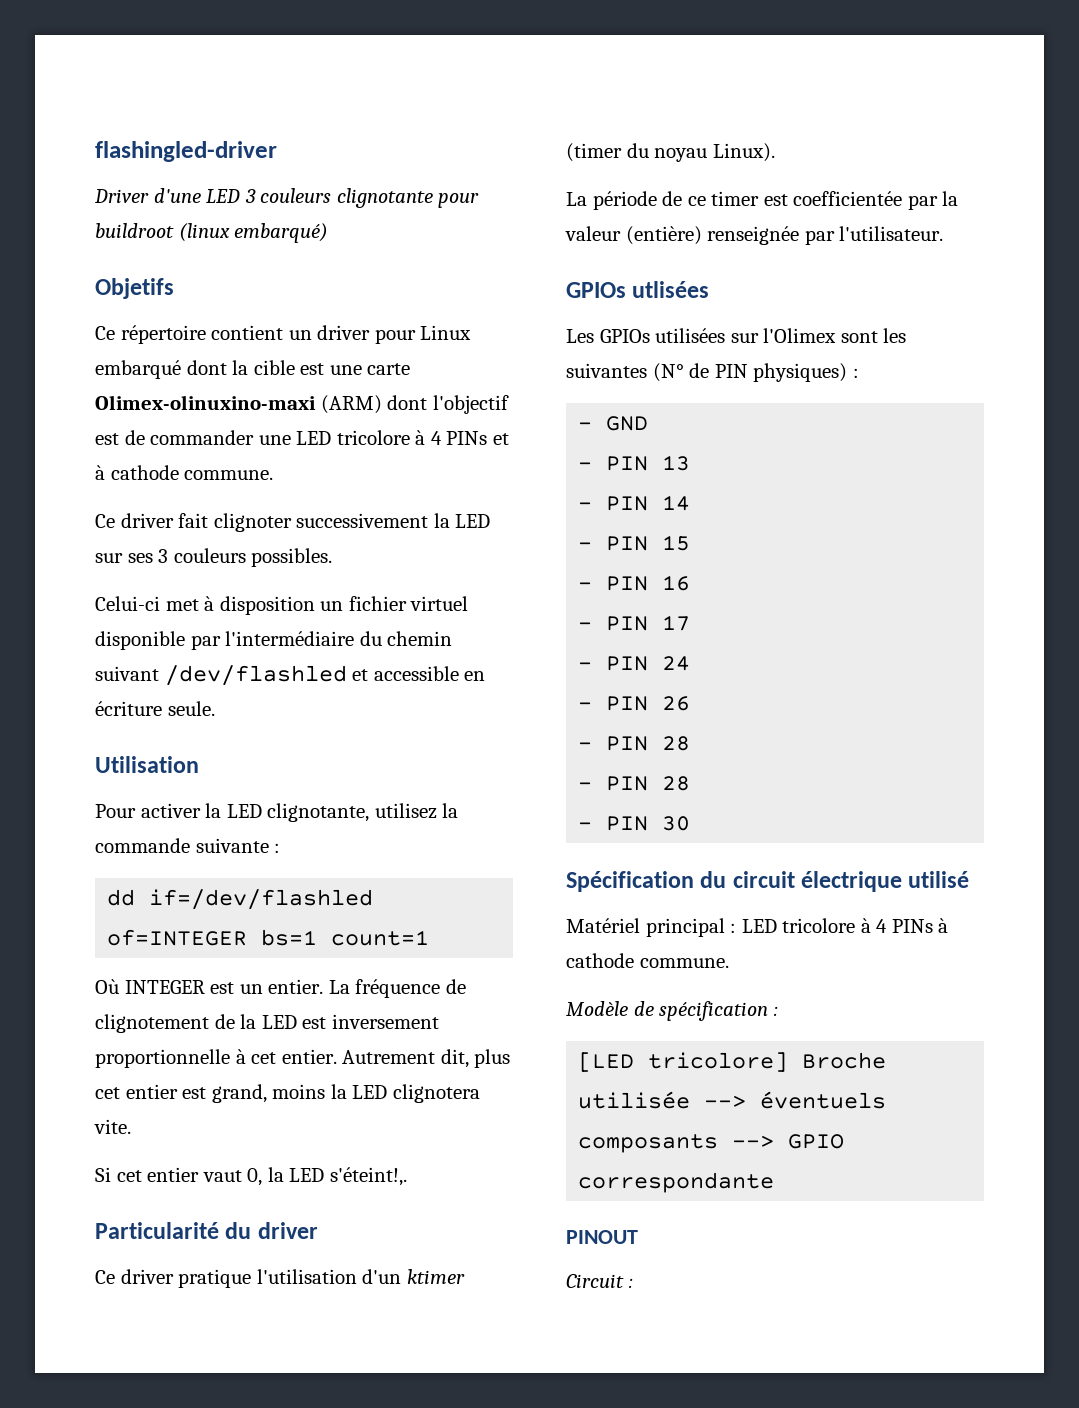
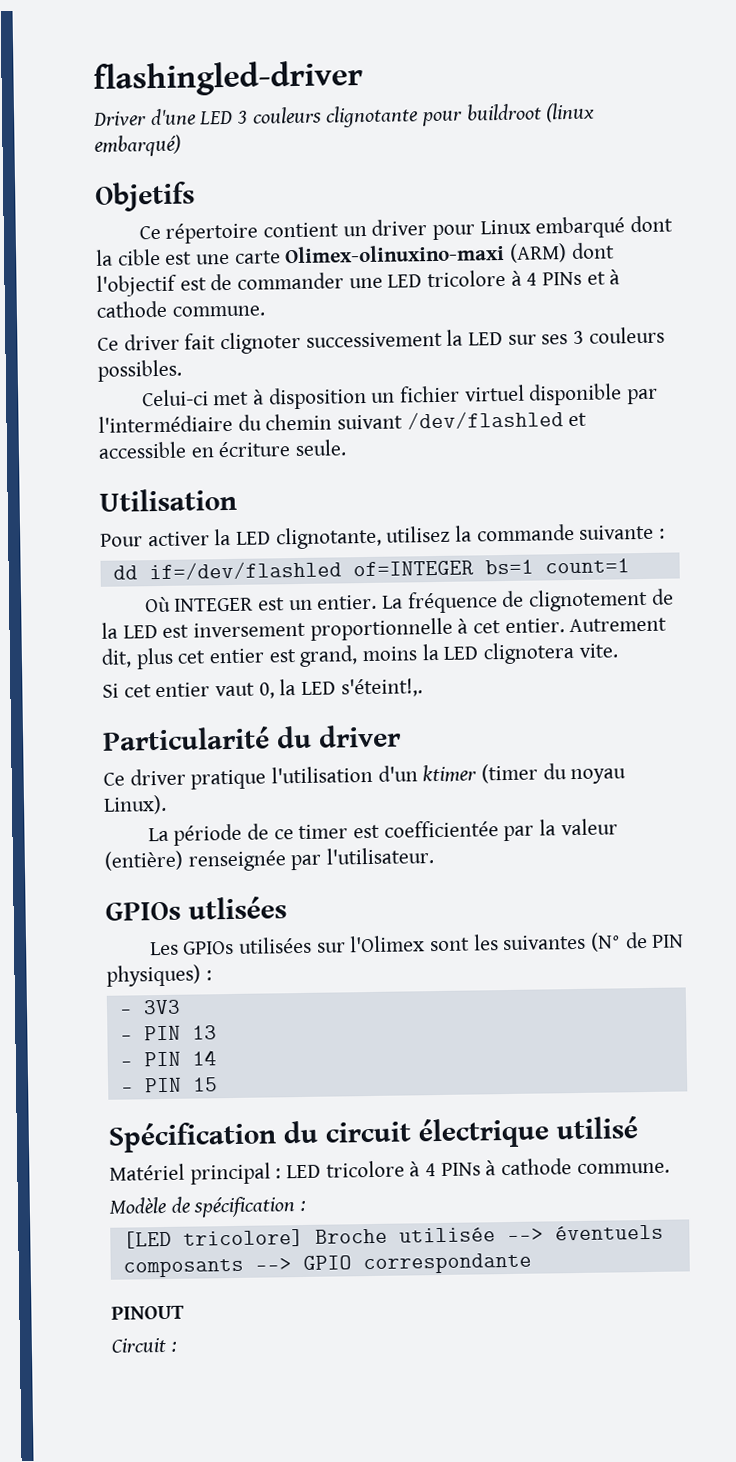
[606,416,649,431] GND -> [142,999,181,1015] 3V3
[578,575,691,591] [578,615,691,631] [578,656,691,671] [578,696,691,711] [578,736,691,751] [578,776,691,791] [578,816,691,831] // - PIN 16 // - PIN 17 // - PIN 24 // - PIN 26 // - PIN 28 // - PIN 28 // - PIN 30 -> (218, 1084) none

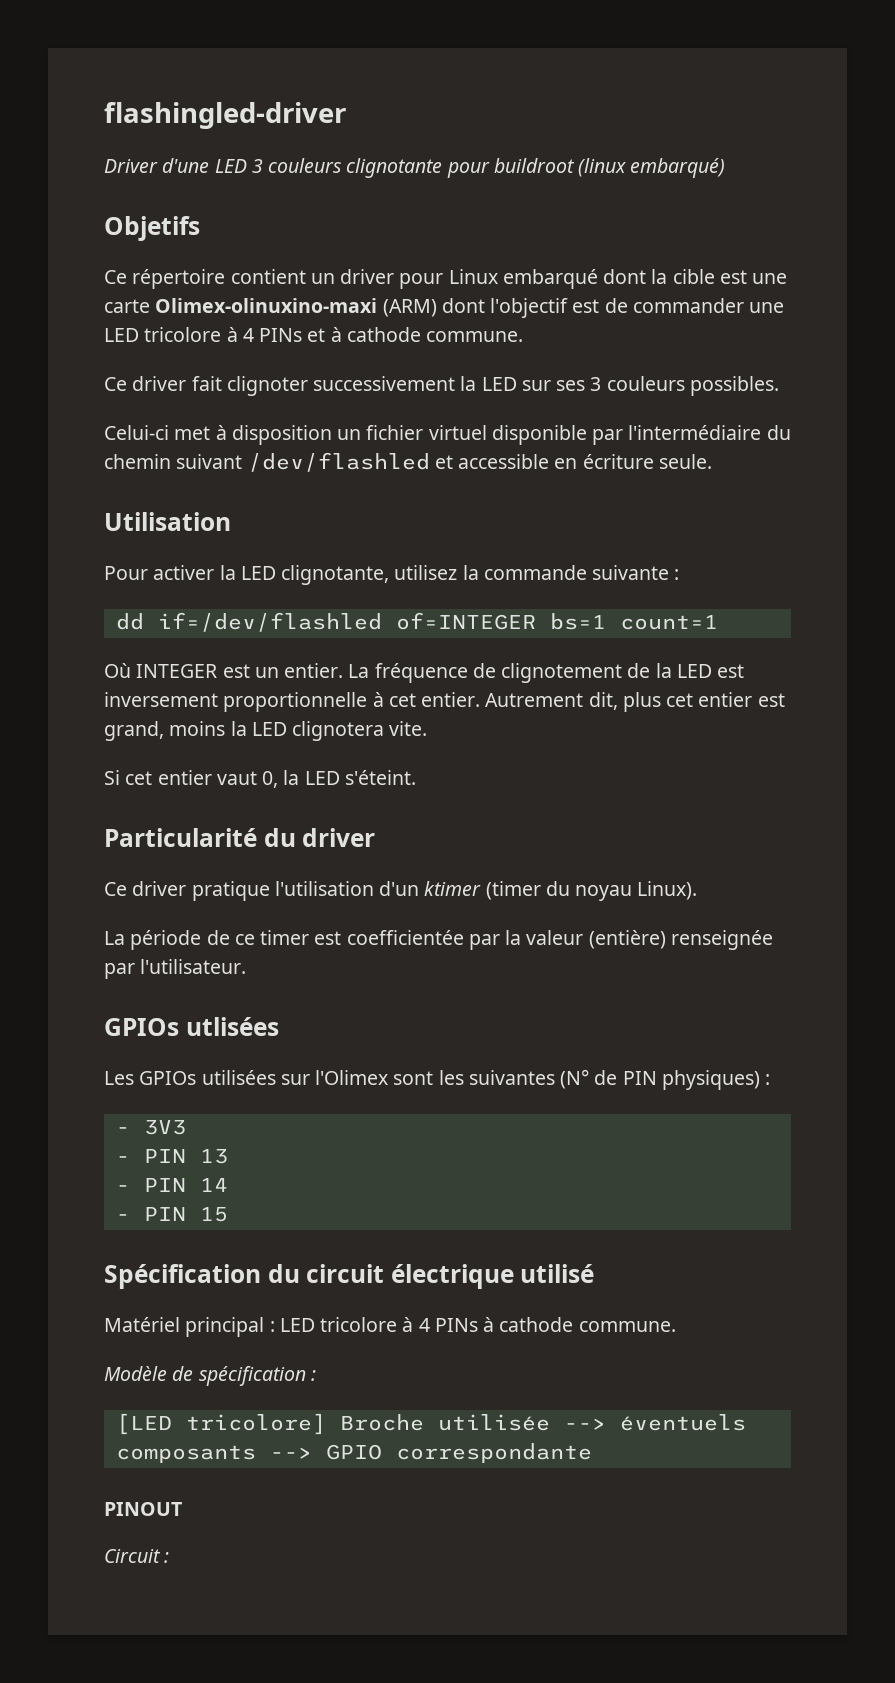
[340,678,423,698] s'éteint!,. -> [344,770,416,785] s'éteint.

